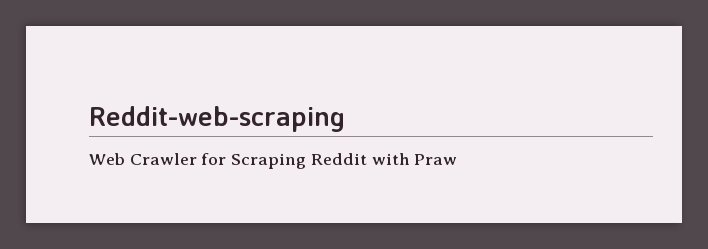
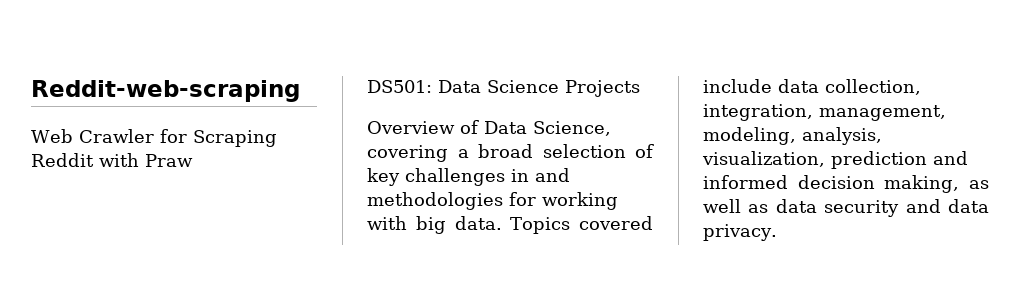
(458, 159) none -> [367,80,640,97] [367,120,611,136] [367,144,654,162] [367,168,570,186] [367,192,618,210] [367,216,653,234] [703,79,921,95] [703,104,946,121] [703,127,882,145] [702,151,968,169] [703,175,989,193] [703,199,989,217] [703,224,777,241] // DS501: Data Science Projects // Overview of Data Science, covering a broad selection of key challenges in and methodologies for working with big data. Topics covered include data collection, integration, management, modeling, analysis, visualization, prediction and informed decision making, as well as data security and data privacy.

